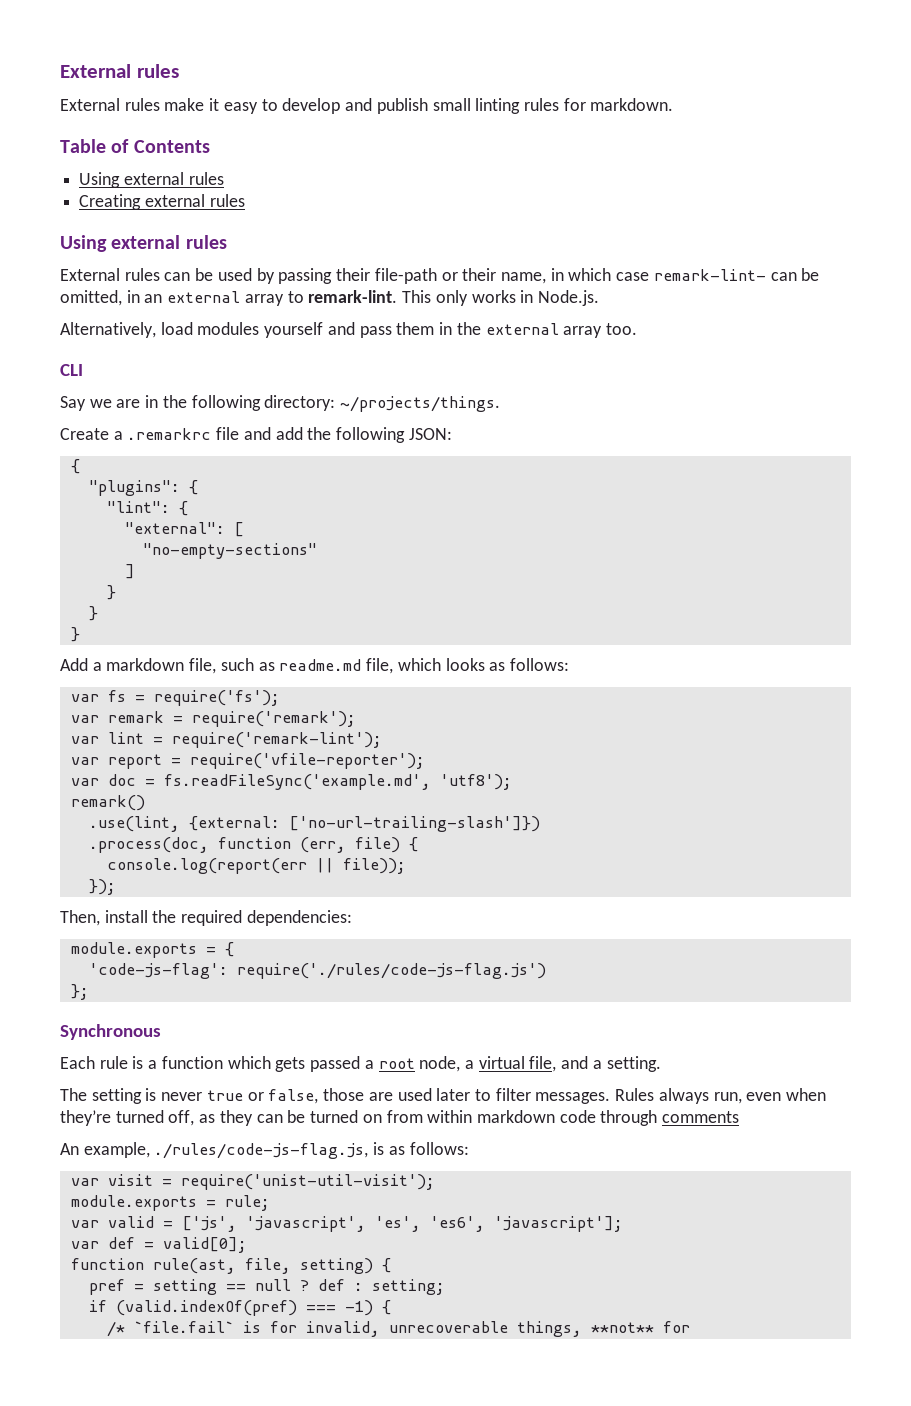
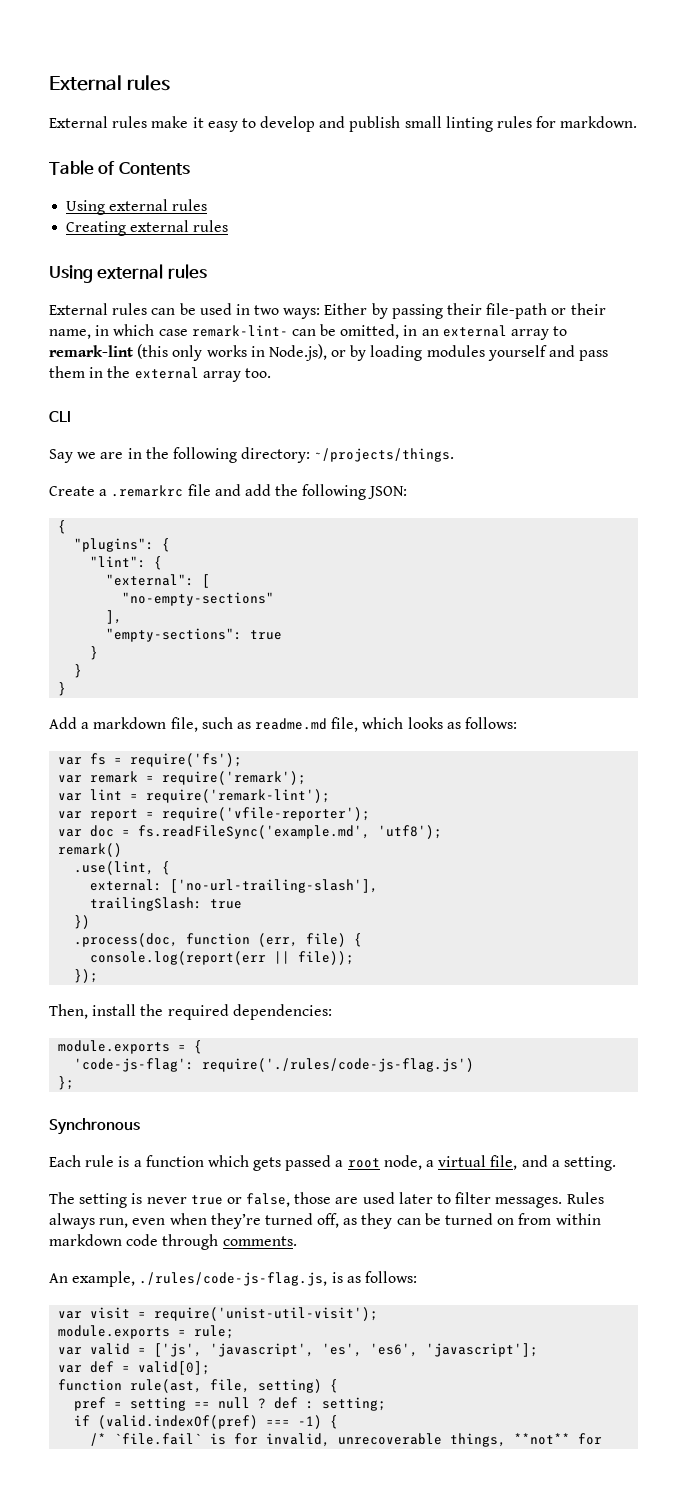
(252, 274) none -> [235,303,368,319] in two ways: Either
[308,290,432,303] remark-lint. This -> [49,344,169,359] remark-lint (this
[537,290,599,306] [60,322,193,338] Node.js. // Alternatively, load -> [268,344,423,361] Node.js), or by loading
[124,564,135,579] ] -> [106,610,123,624] [106,628,283,642] ], // "empty-sections": true
[188,816,540,832] {external: ['no-url-trailing-slash']}) -> [162,861,171,875] [90,879,379,893] [90,897,243,911] [74,915,91,929] { // external: ['no-url-trailing-slash'], // trailingSlash: true // })
[662,1111,740,1123] comments -> [222,1236,297,1246] comments.

